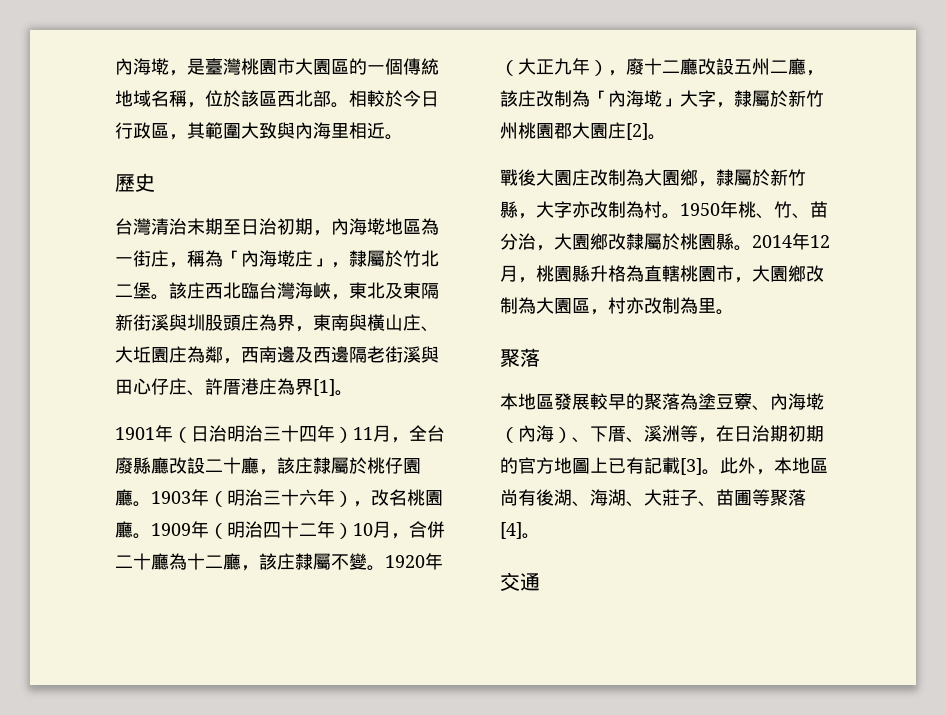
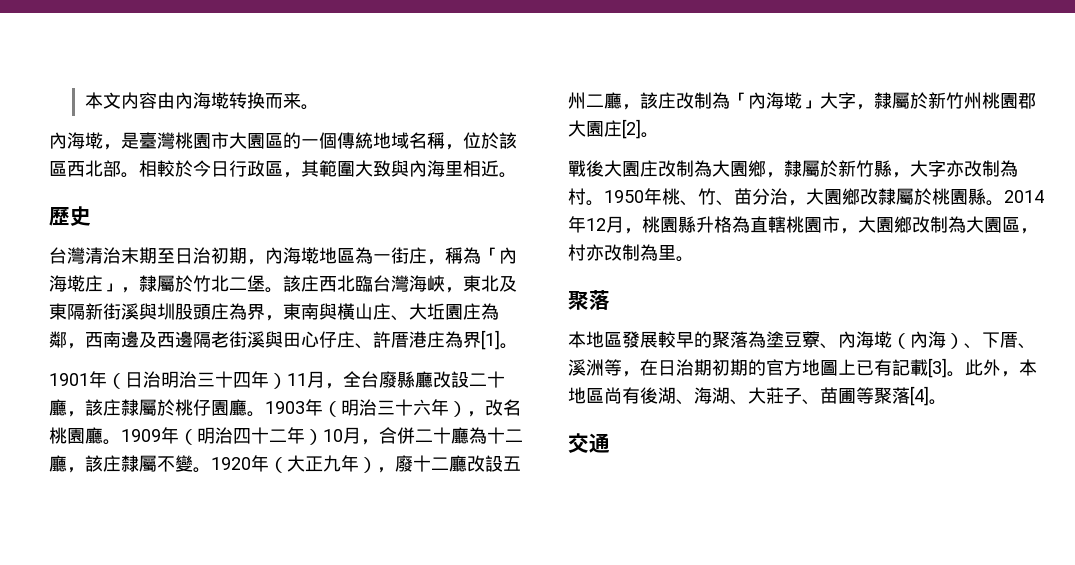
(115, 66) none -> [84,92,319,110] 本文内容由內海墘转换而来。 //

